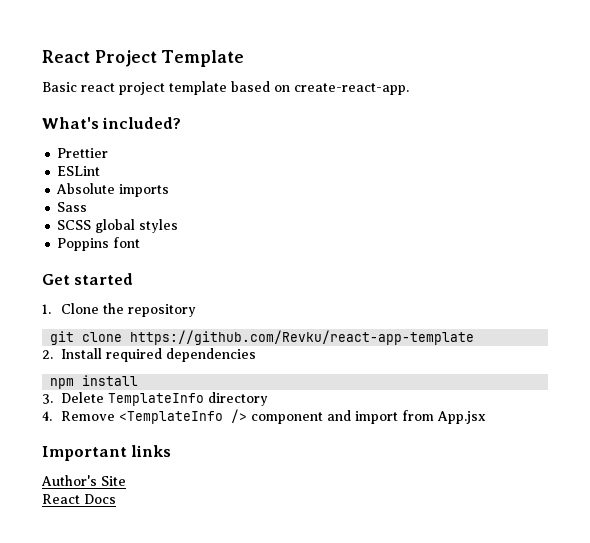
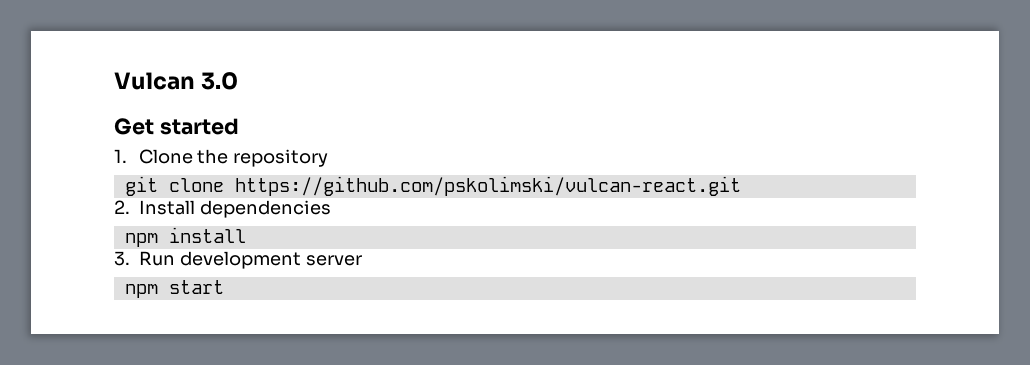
[42,50,245,67] [42,81,409,95] [42,117,182,129] [57,148,109,158] [57,166,101,176] [56,183,170,197] [57,202,88,212] [57,219,179,233] [57,237,141,251] React Project Template // Basic react project template based on create-react-app. // What's included? // Prettier // ESLint // Absolute imports // Sass // SCSS global styles // Poppins font -> [114,72,239,90] Vulcan 3.0
[130,330,475,345] https://github.com/Revku/react-app-template -> [234,176,741,196] https://github.com/pskolimski/vulcan-react.git
[106,348,163,362] required -> (195, 207) none
[61,392,269,406] [42,409,487,424] [42,445,172,461] [41,475,126,486] [42,494,116,504] Delete TemplateInfo directory // 4. Remove <TemplateInfo /> component and import from App.jsx // Important links // Author's Site // React Docs -> [139,251,362,269] [124,280,224,298] Run development server // npm start

